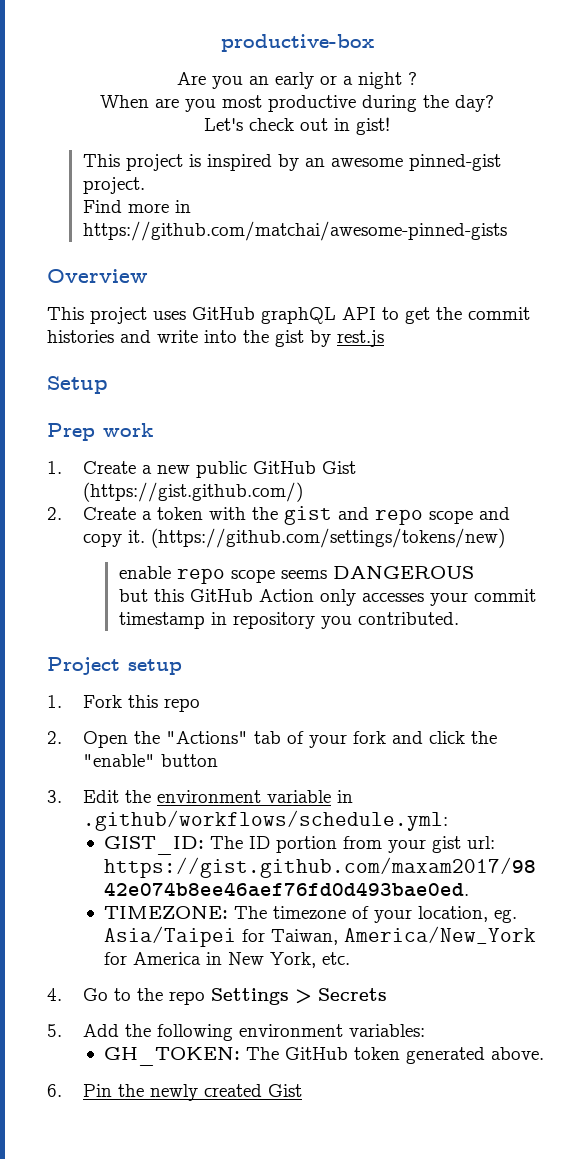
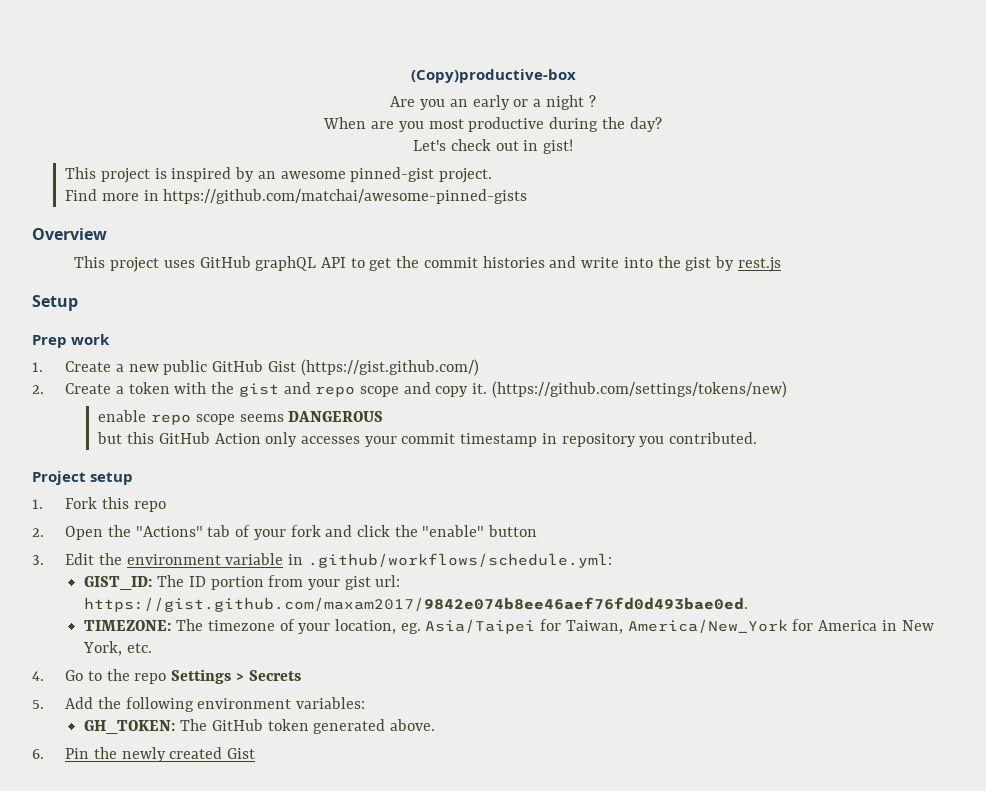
[220,34,374,52] productive-box -> [410,69,576,83] (Copy)productive-box

